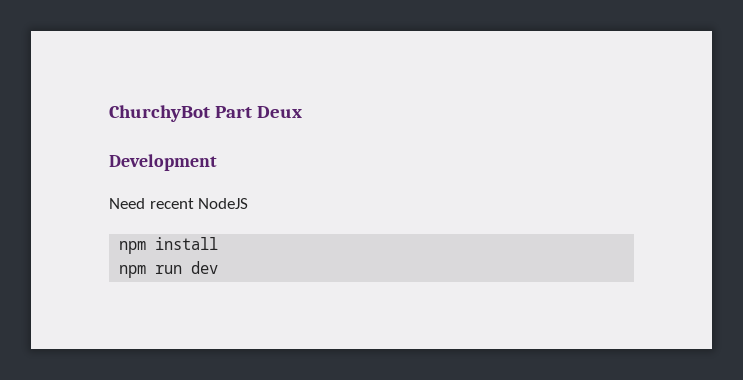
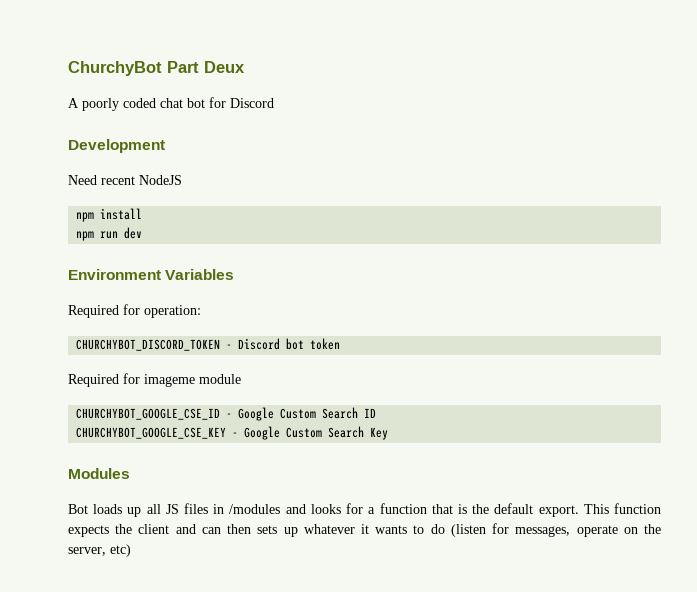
(303, 112) none -> [68,97,274,111] // A poorly coded chat bot for Discord
(219, 267) none -> [68,269,235,280] [68,304,201,318] [76,338,341,351] [68,373,241,387] [76,407,377,421] [76,426,389,440] [68,468,130,479] [68,503,662,517] [68,523,661,537] [68,544,131,557] // Environment Variables // Required for operation: // CHURCHYBOT_DISCORD_TOKEN - Discord bot token // Required for imageme module // CHURCHYBOT_GOOGLE_CSE_ID - Google Custom Search ID // CHURCHYBOT_GOOGLE_CSE_KEY - Google Custom Search Key // Modules // Bot loads up all JS files in /modules and looks for a function that is the default export. This function expects the client and can then sets up whatever it wants to do (listen for messages, operate on the server, etc)

